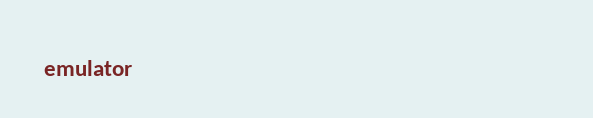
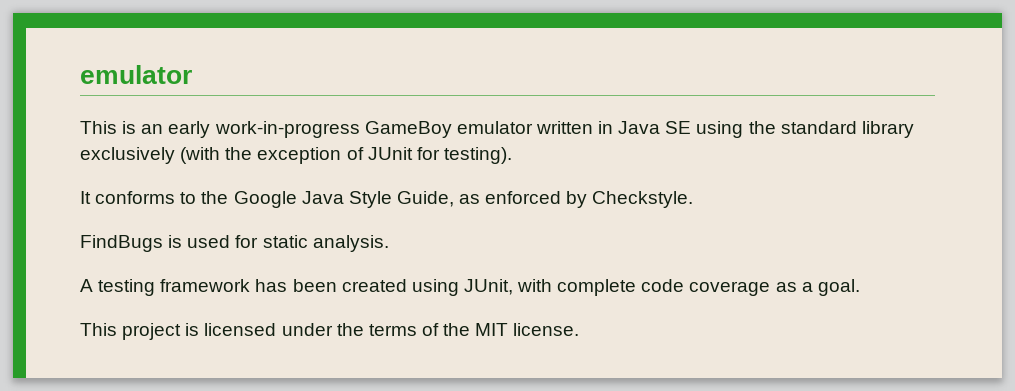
[44,60,132,76] emulator -> [80,65,192,84] [80,121,914,138] [80,147,512,164] [80,191,694,208] [80,235,389,252] [80,279,860,296] [80,323,580,340] emulator // This is an early work-in-progress GameBoy emulator written in Java SE using the standard library exclusively (with the exception of JUnit for testing). // It conforms to the Google Java Style Guide, as enforced by Checkstyle. // FindBugs is used for static analysis. // A testing framework has been created using JUnit, with complete code coverage as a goal. // This project is licensed under the terms of the MIT license.

